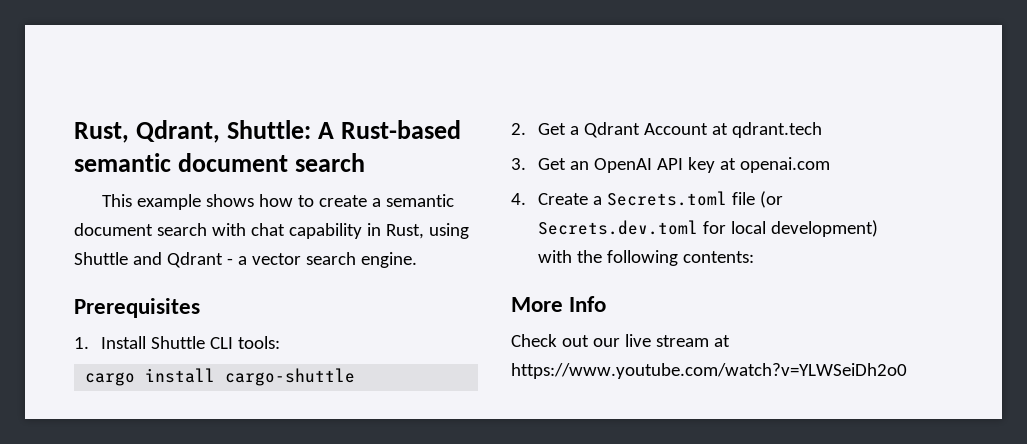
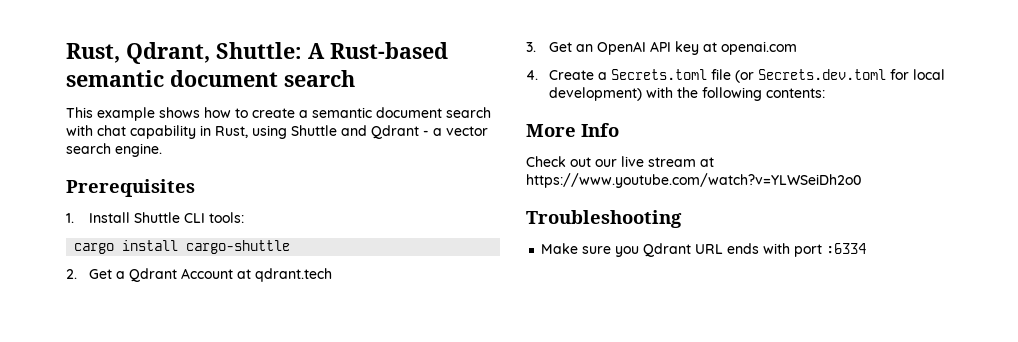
(907, 371) none -> [526,210,682,228] [541,243,867,257] // Troubleshooting // Make sure you Qdrant URL ends with port :6334

